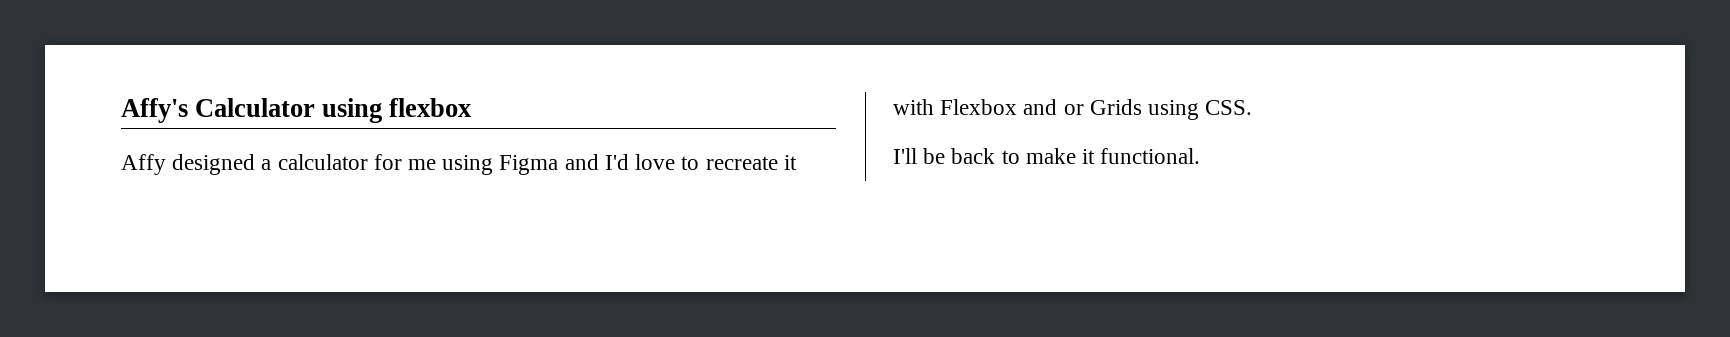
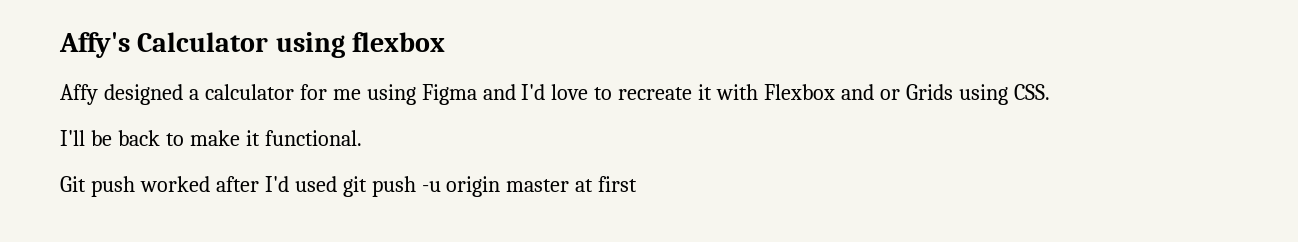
(1201, 156) none -> [60,176,638,197] // Git push worked after I'd used git push -u origin master at first

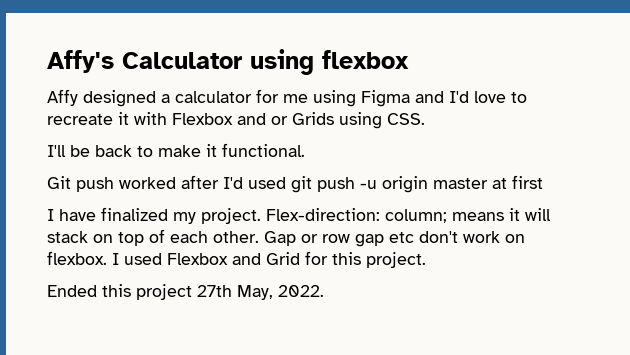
(638, 184) none -> [47,207,551,224] [47,229,525,247] [47,251,426,268] [47,284,324,300] // I have finalized my project. Flex-direction: column; means it will stack on top of each other. Gap or row gap etc don't work on flexbox. I used Flexbox and Grid for this project. // Ended this project 27th May, 2022.

